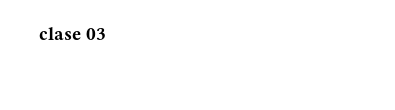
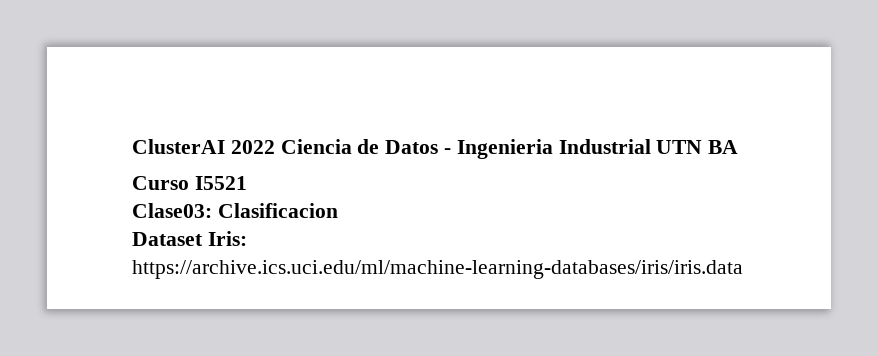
[39,27,107,40] clase 03 -> [132,139,739,159] [132,176,247,190] [132,203,338,218] [132,231,247,246] [132,260,743,279] ClusterAI 2022 Ciencia de Datos - Ingenieria Industrial UTN BA // Curso I5521 // Clase03: Clasificacion // Dataset Iris: https://archive.ics.uci.edu/ml/machine-learning-databases/iris/iris.data

